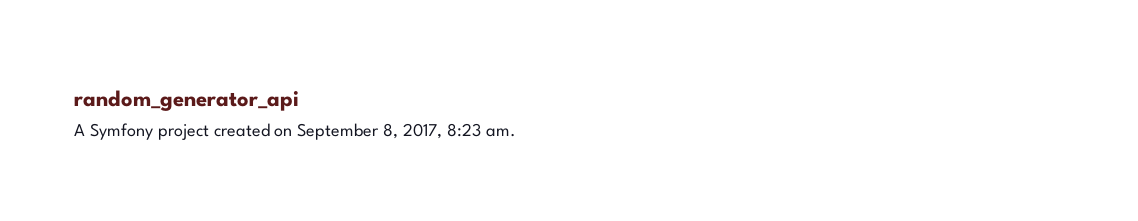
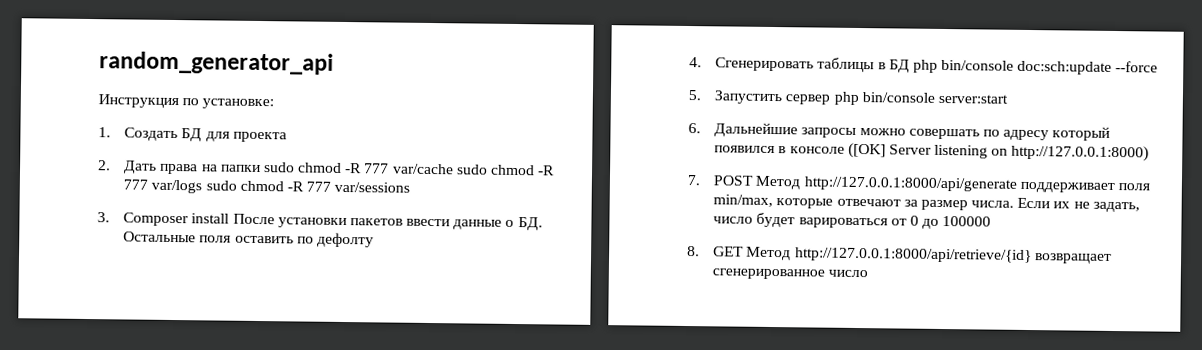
[74,123,516,140] A Symfony project created on September 8, 2017, 8:23 am. -> [98,94,275,110] [98,127,287,143] [98,160,556,176] [123,179,411,194] [97,212,543,231] [123,231,374,248] [689,57,1159,75] [688,90,1008,106] [688,122,1111,141] [714,142,1150,162] [687,175,1150,194] [713,194,1140,213] [713,212,992,229] [687,246,1112,264] [712,268,869,280] Инструкция по установке: // 1. Создать БД для проекта // 2. Дать права на папки sudo chmod -R 777 var/cache sudo chmod -R 777 var/logs sudo chmod -R 777 var/sessions // 3. Composer install После установки пакетов ввести данные о БД. Остальные поля оставить по дефолту // 4. Сгенерировать таблицы в БД php bin/console doc:sch:update --force // 5. Запустить сервер php bin/console server:start // 6. Дальнейшие запросы можно совершать по адресу который появился в консоле ([OK] Server listening on http://127.0.0.1:8000) // 7. POST Метод http://127.0.0.1:8000/api/generate поддерживает поля min/max, которые отвечают за размер числа. Если их не задать, число будет варироваться от 0 до 100000 // 8. GET Метод http://127.0.0.1:8000/api/retrieve/{id} возвращает сгенерированное число

